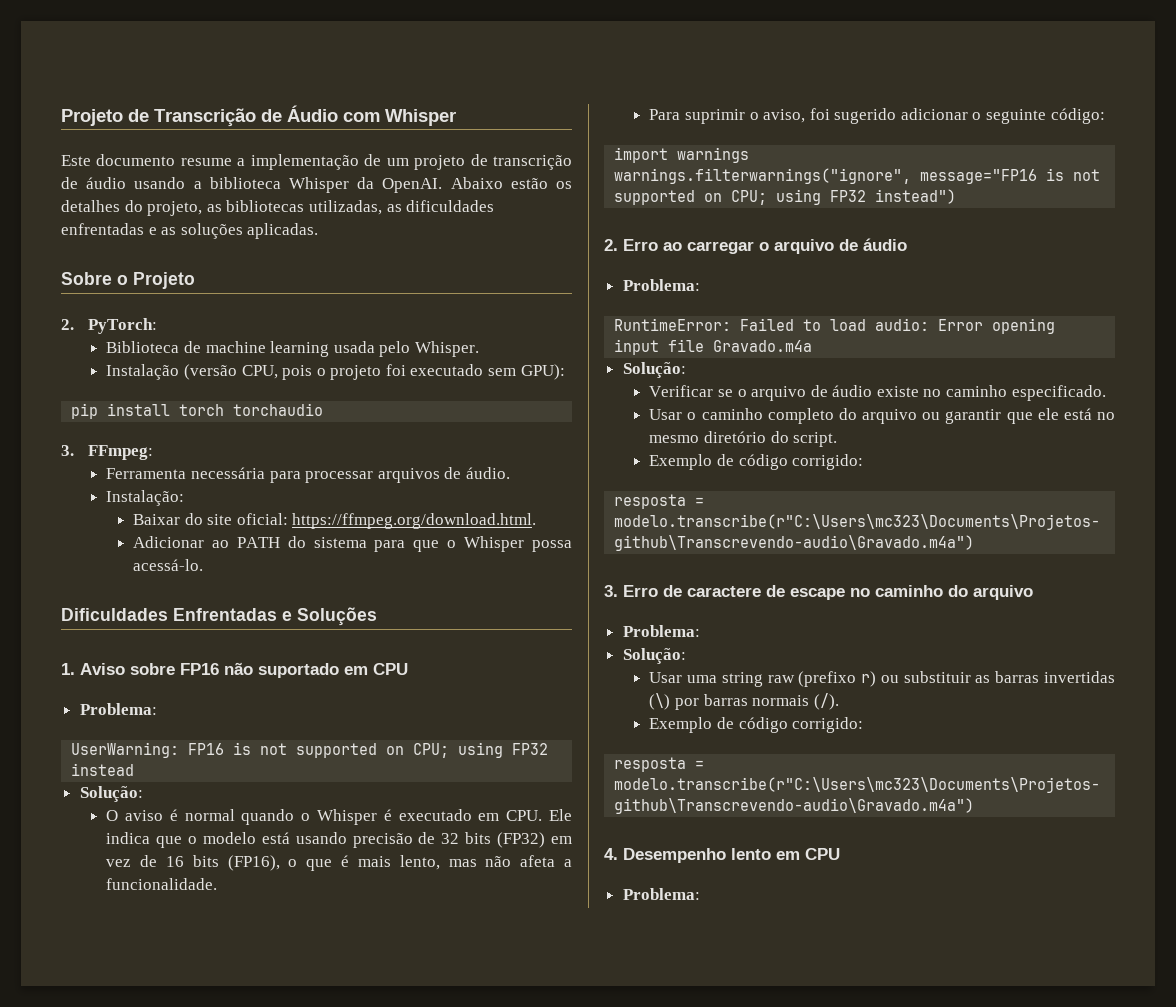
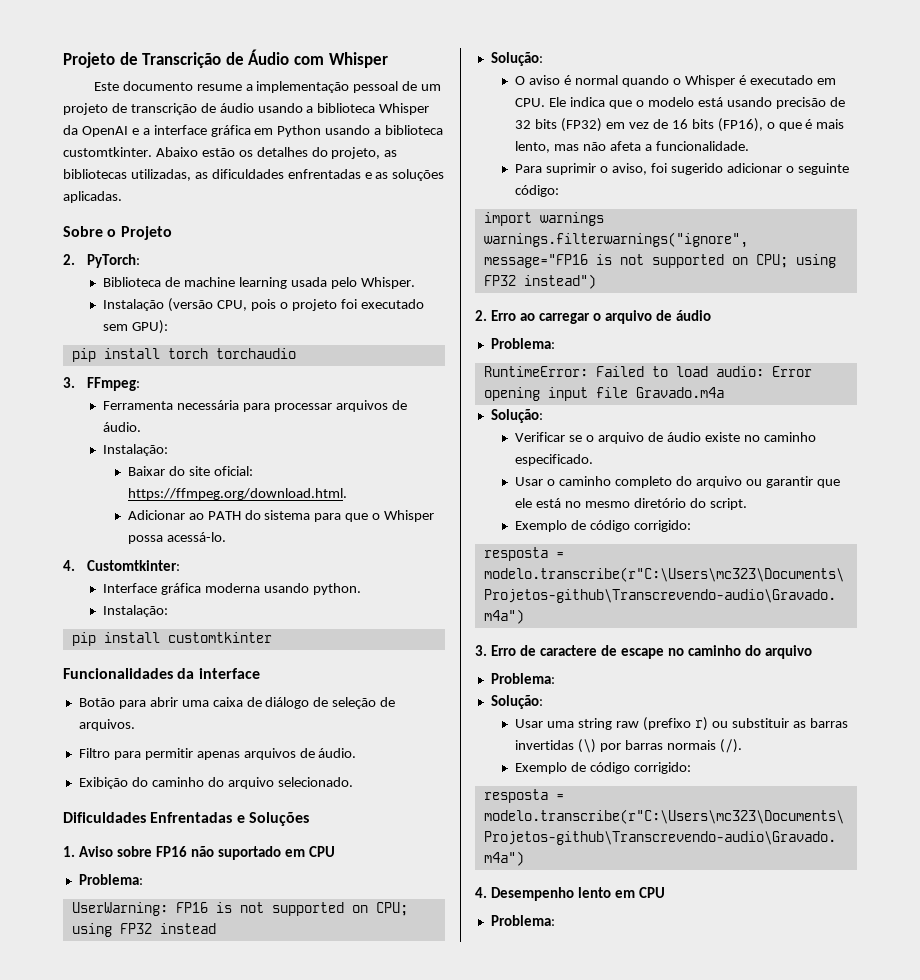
(359, 162) none -> [353,81,399,93] pessoal
[382,178,443,193] OpenAI. -> [81,125,444,137] [63,147,152,157] OpenAI e a interface gráfica em Python usando a biblioteca customtkinter.
(203, 565) none -> [63,560,181,571] [103,583,362,595] [103,605,169,617] [71,632,272,646] [63,668,260,679] [78,697,396,709] [78,719,135,731] [78,748,357,760] [78,777,353,789] // 4. Customtkinter: // Interface gráfica moderna usando python. // Instalação: // pip install customtkinter // Funcionalidades da interface // Botão para abrir uma caixa de diálogo de seleção de arquivos. // Filtro para permitir apenas arquivos de áudio. // Exibição do caminho do arquivo selecionado.

